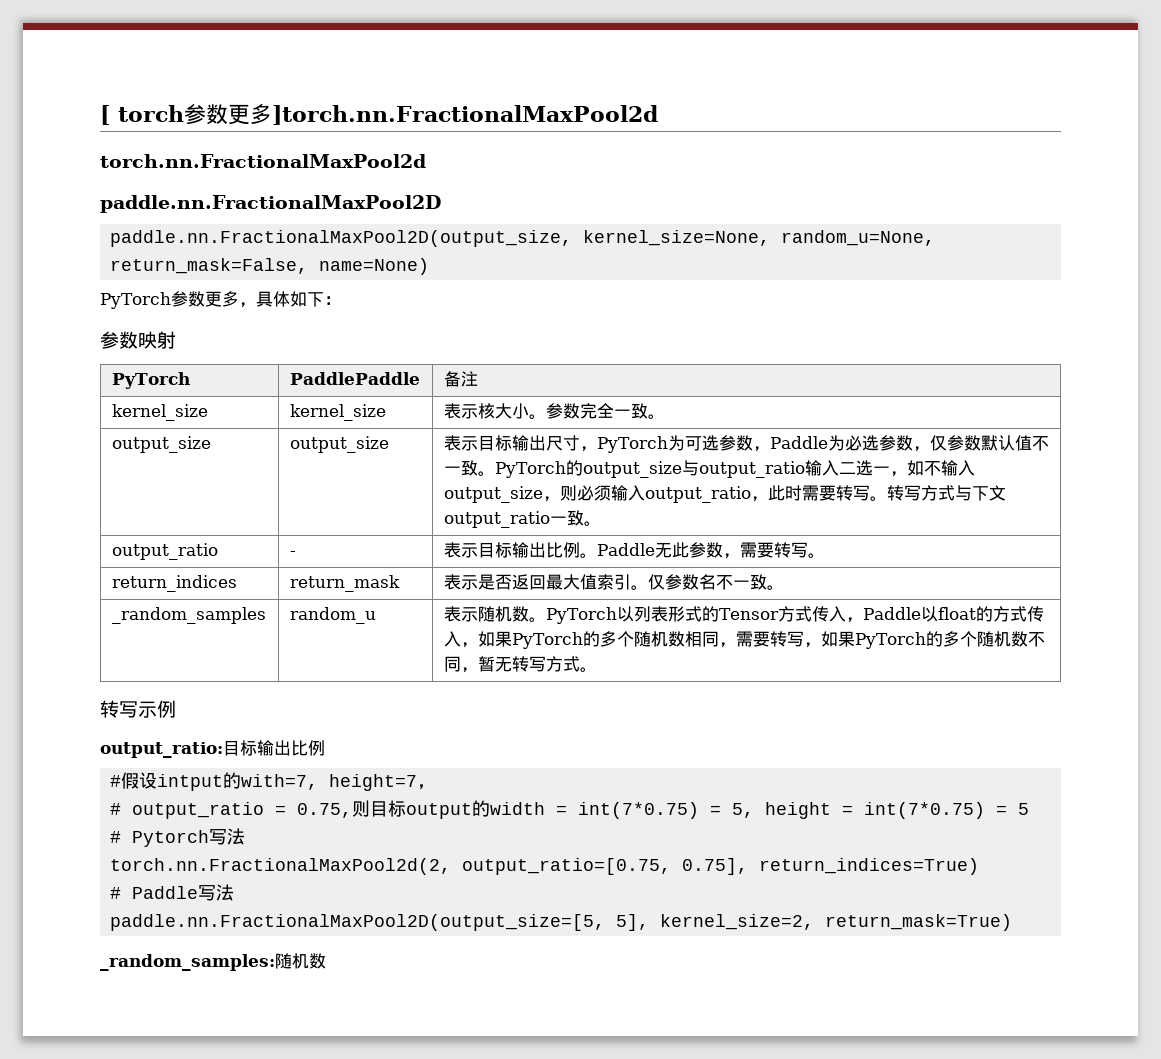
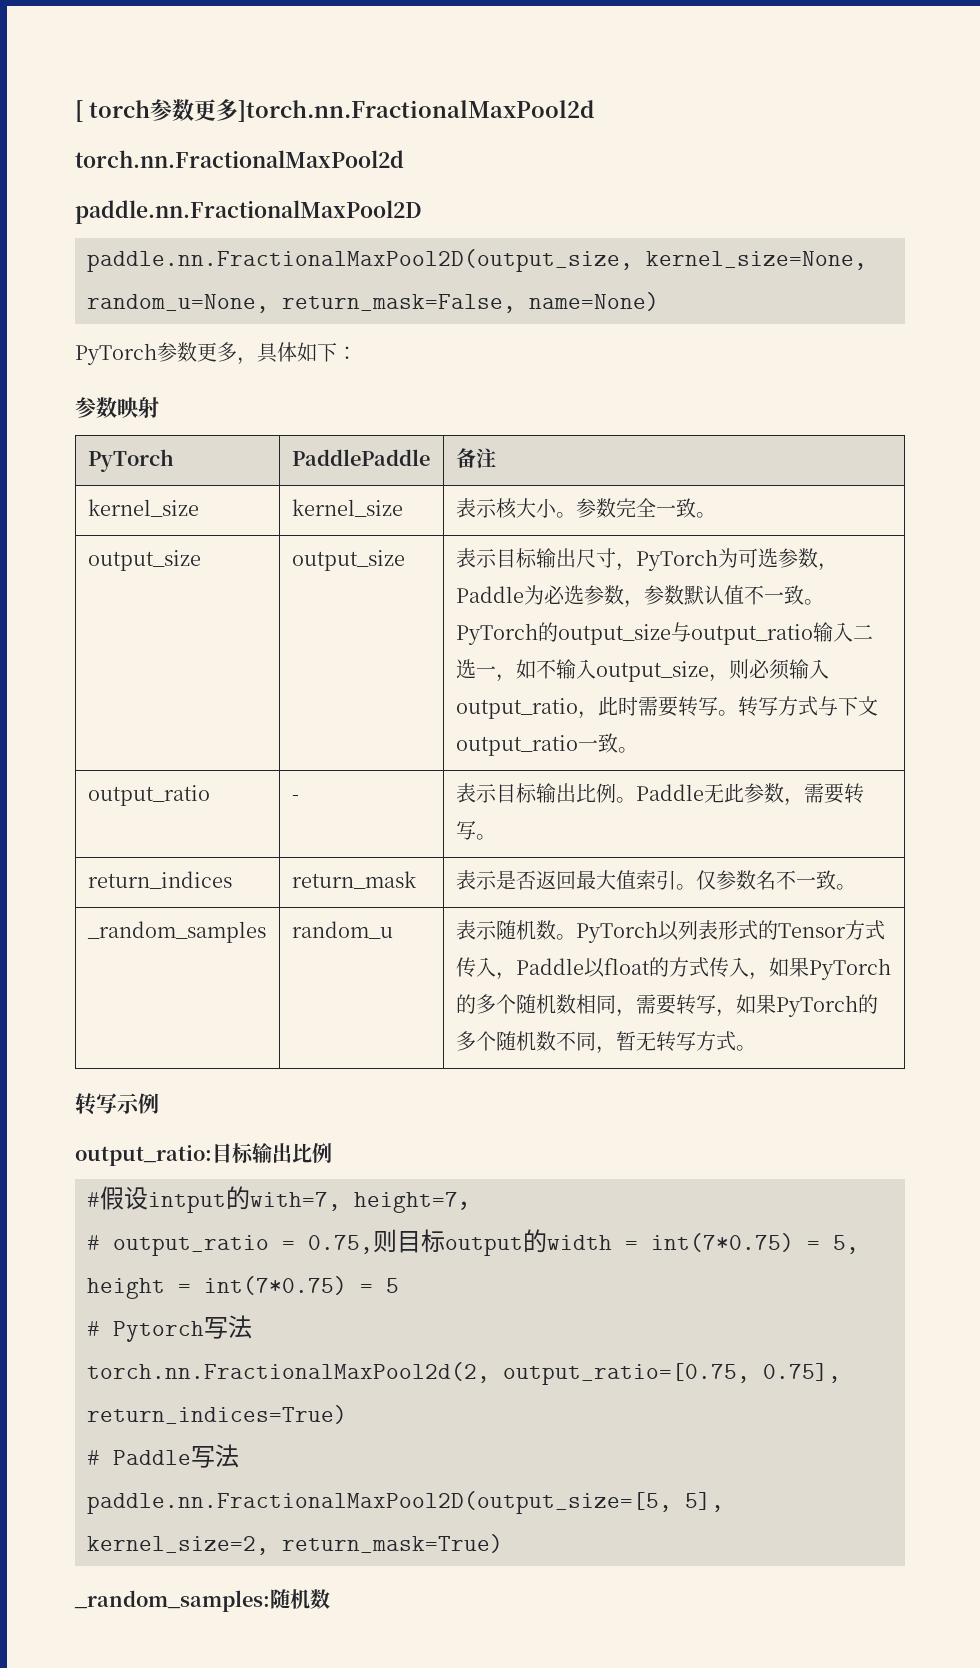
[929,435,947,451] 仅 -> (644, 604) none

